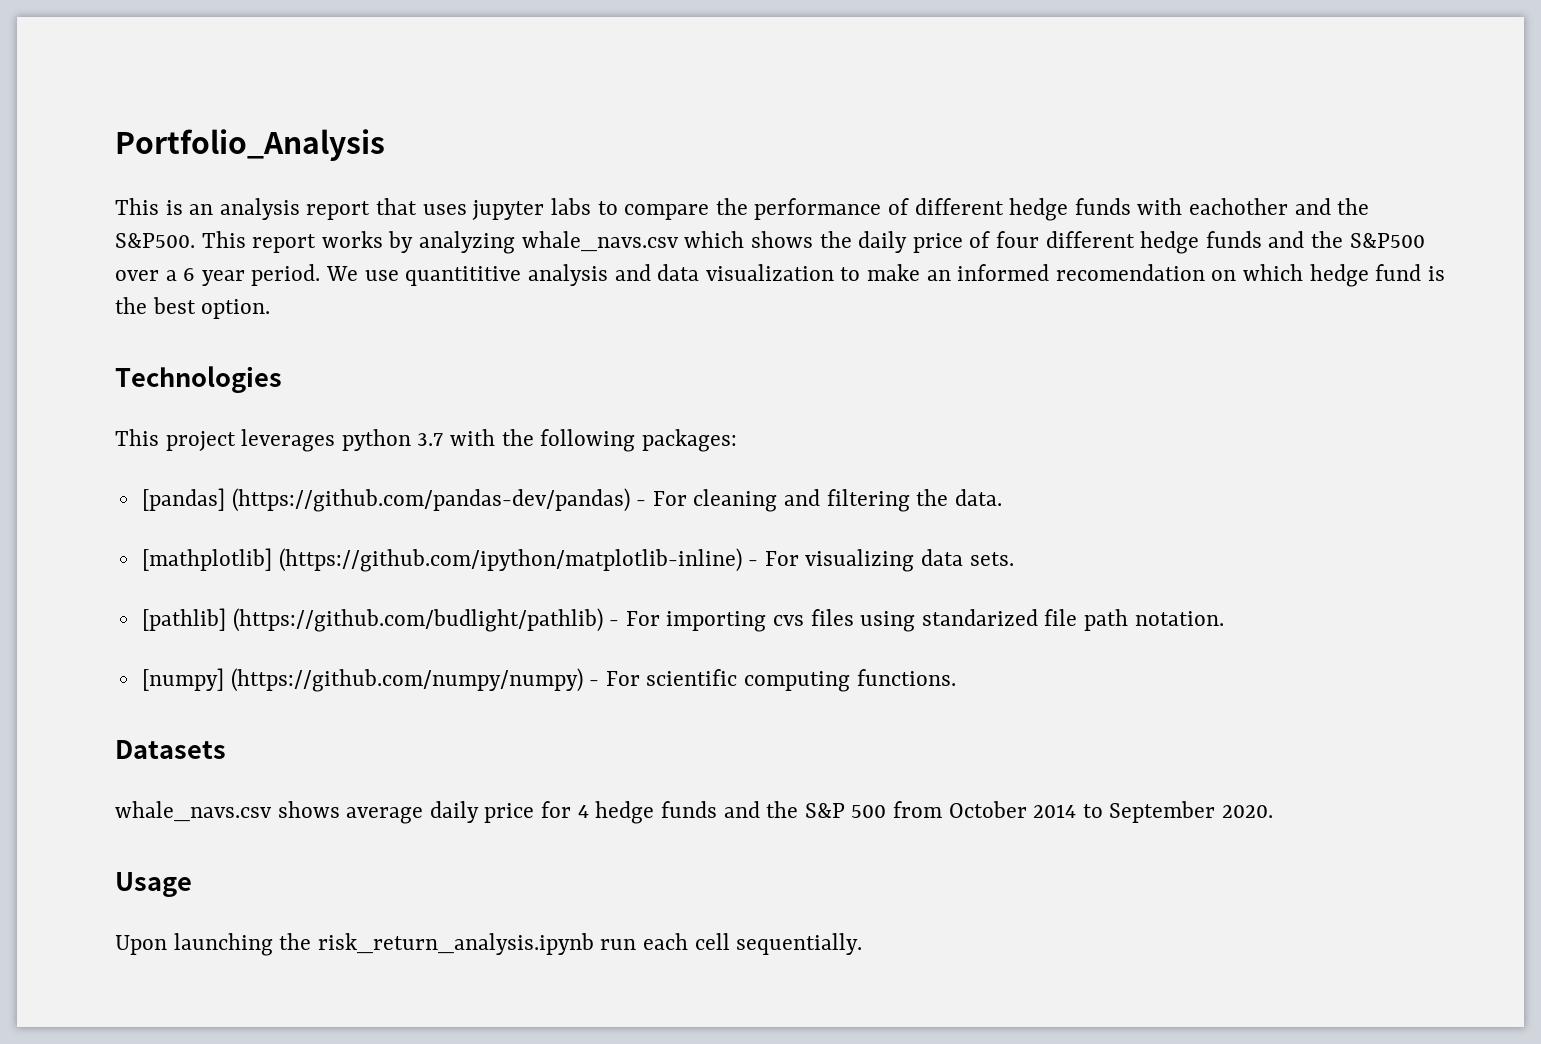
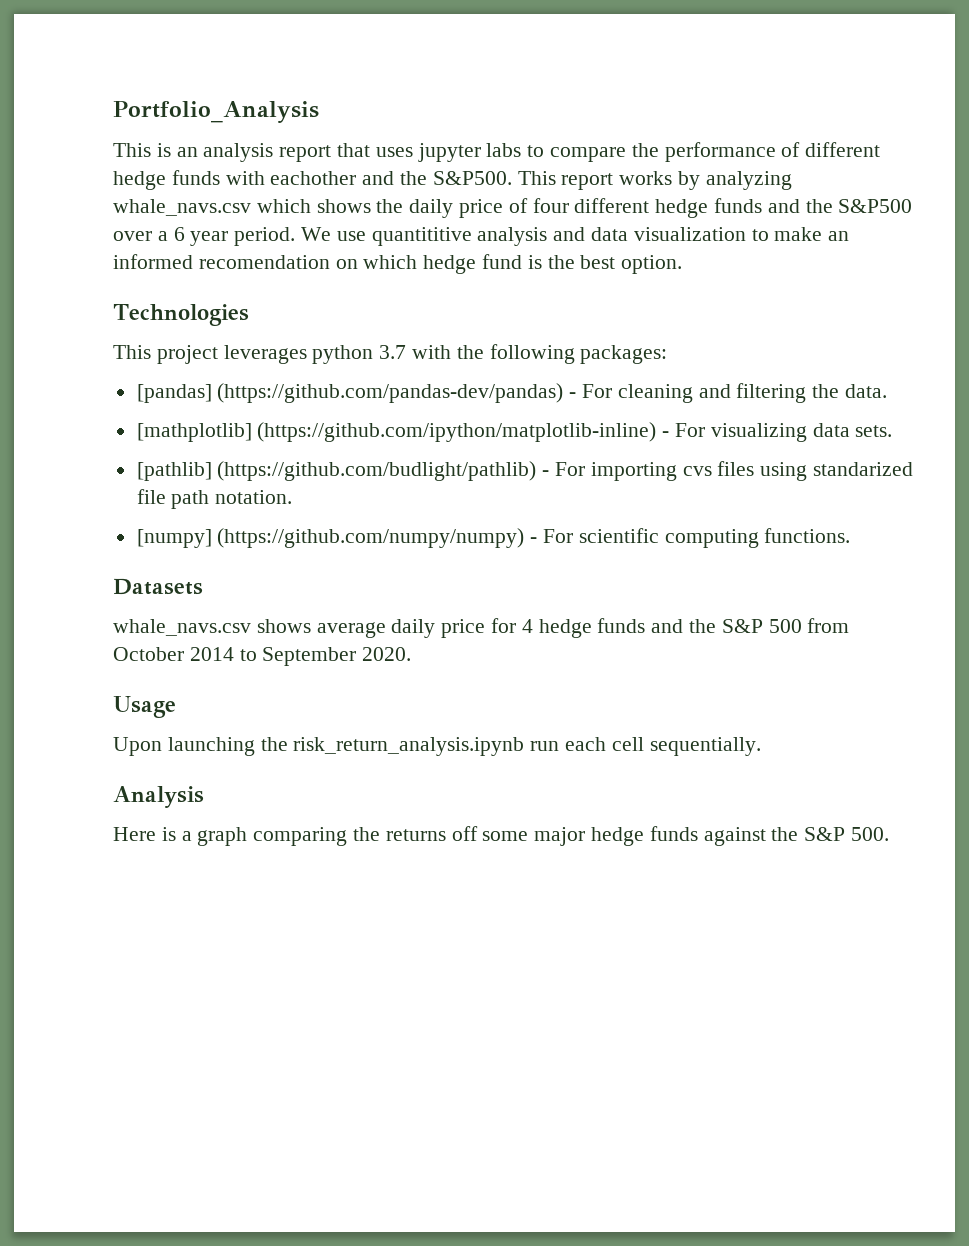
(863, 944) none -> [113,786,204,808] [113,826,890,846] // Analysis // Here is a graph comparing the returns off some major hedge funds against the S&P 500.

